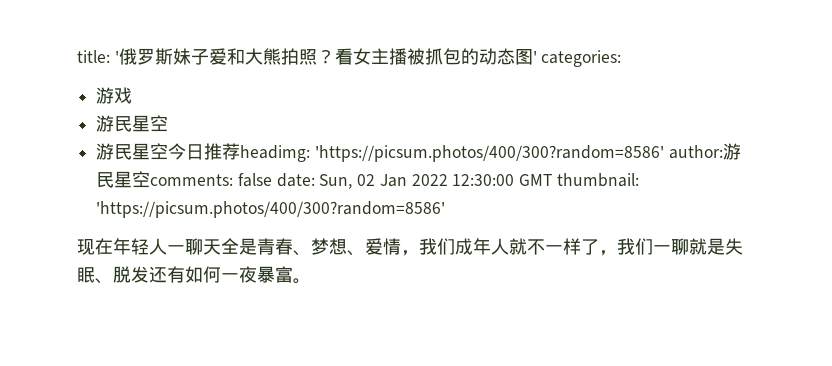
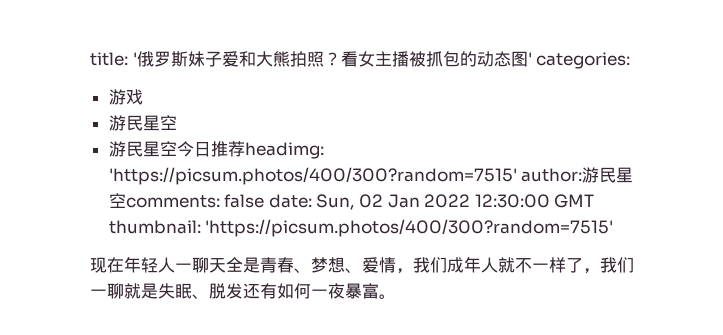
[314,145,664,162] 'https://picsum.photos/400/300?random=8586' -> [108,167,517,185] 'https://picsum.photos/400/300?random=7515'
[96,201,446,218] 'https://picsum.photos/400/300?random=8586' -> [205,219,614,237] 'https://picsum.photos/400/300?random=7515'

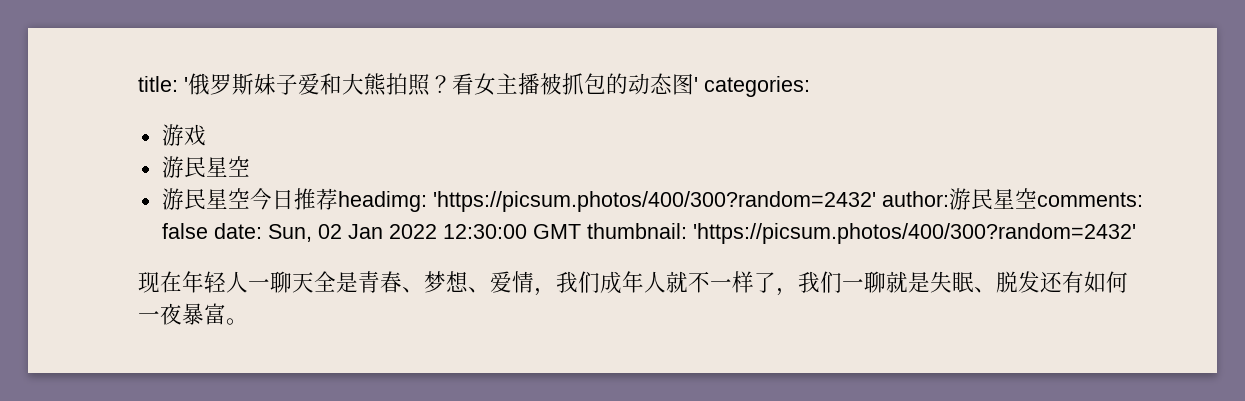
[108,167,517,185] 'https://picsum.photos/400/300?random=7515' -> [432,191,876,212] 'https://picsum.photos/400/300?random=2432'
[205,219,614,237] 'https://picsum.photos/400/300?random=7515' -> [692,223,1136,244] 'https://picsum.photos/400/300?random=2432'

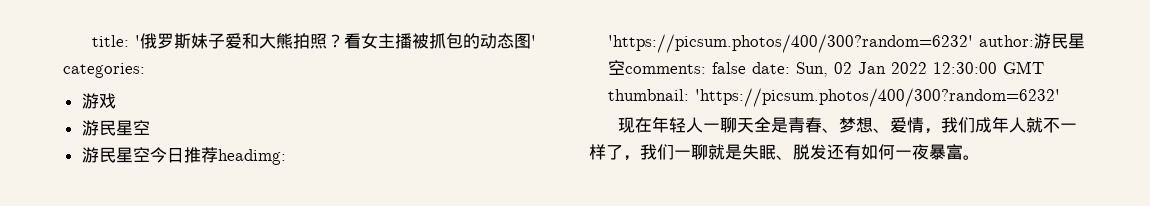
[432,191,876,212] 'https://picsum.photos/400/300?random=2432' -> [607,34,973,53] 'https://picsum.photos/400/300?random=6232'
[692,223,1136,244] 'https://picsum.photos/400/300?random=2432' -> [694,88,1060,107] 'https://picsum.photos/400/300?random=6232'

